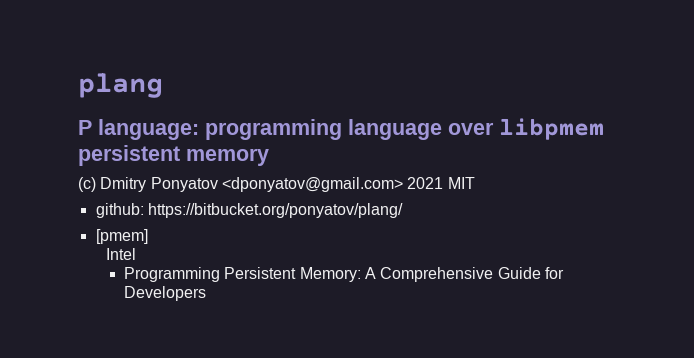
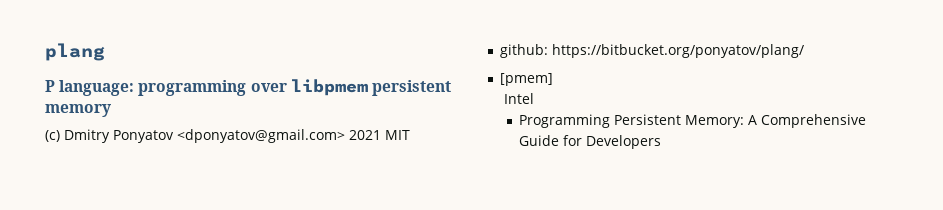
[348,119,442,140] language -> (247, 88) none

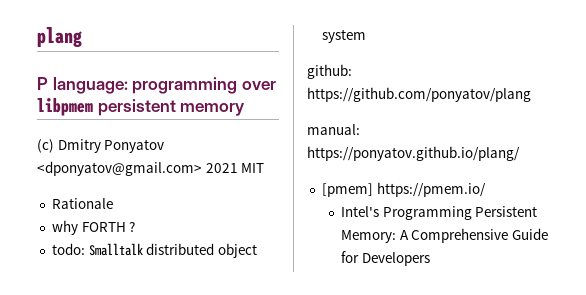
[499,44,804,58] github: https://bitbucket.org/ponyatov/plang/ -> [51,198,113,209] [51,220,136,235] [51,243,257,258] [321,29,366,43] [307,64,352,79] [307,87,531,102] [307,124,360,135] [307,146,520,161] Rationale // why FORTH ? // todo: Smalltalk distributed object system // github: https://github.com/ponyatov/plang // manual: https://ponyatov.github.io/plang/
[503,93,534,104] // Intel // -> [376,182,486,197] [340,206,379,217] https://pmem.io/ // Intel's

